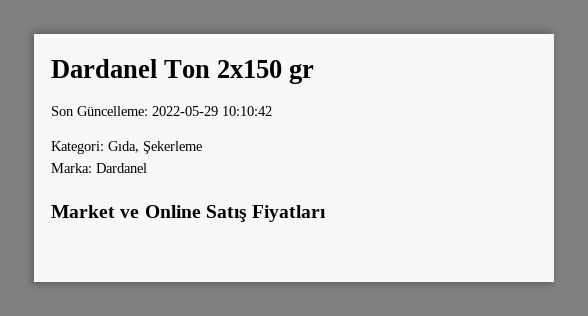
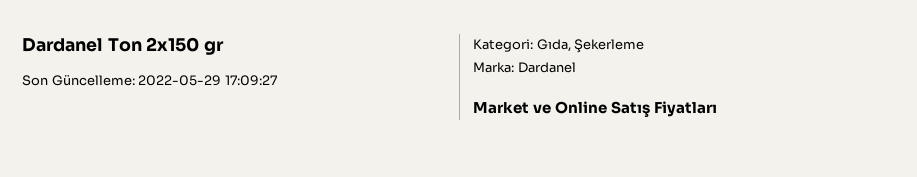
[222,106,272,116] 10:10:42 -> [224,75,277,86] 17:09:27

